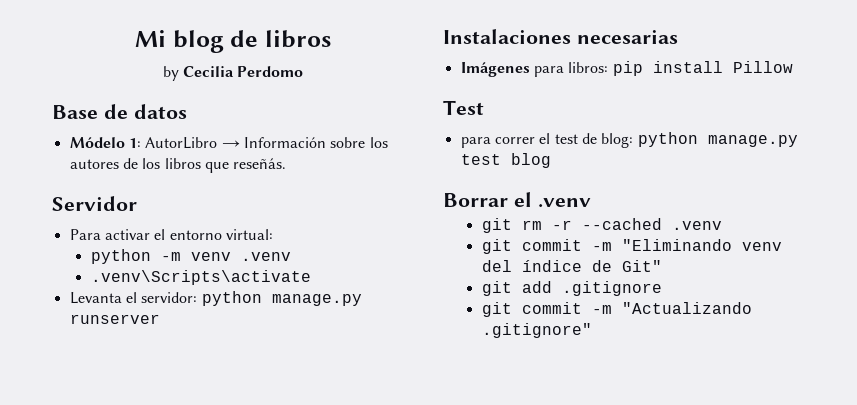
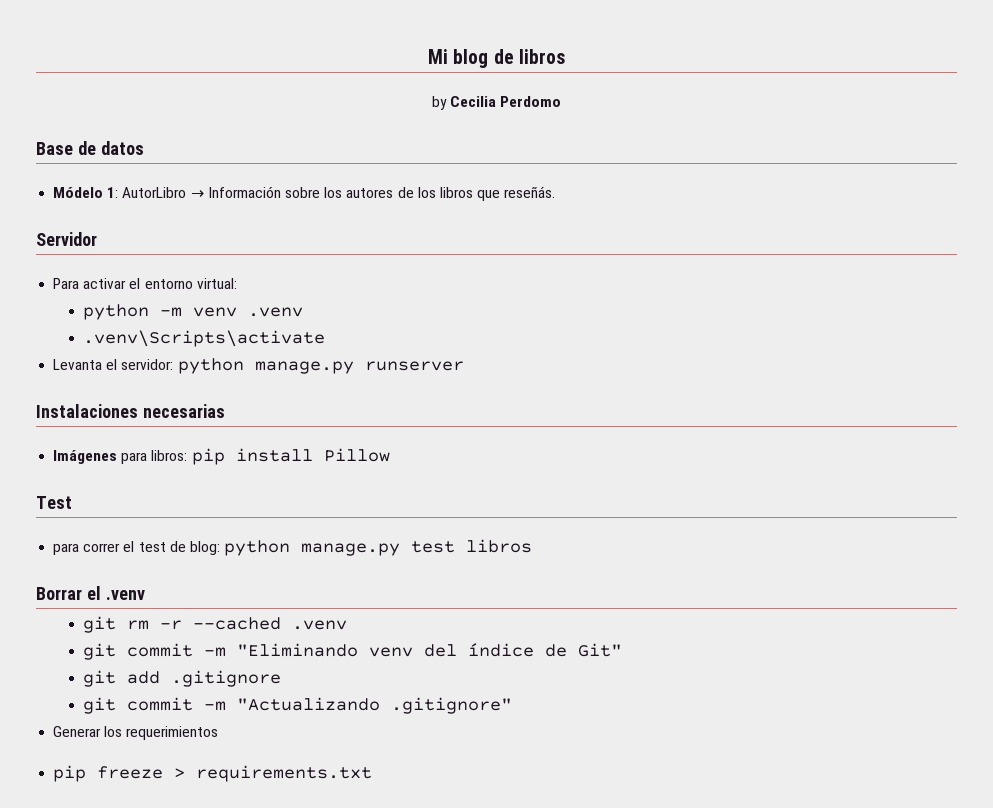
[510,153,551,168] blog -> [466,539,533,553] libros
(592, 330) none -> [53,726,219,740] [53,765,373,782] // Generar los requerimientos // pip freeze > requirements.txt

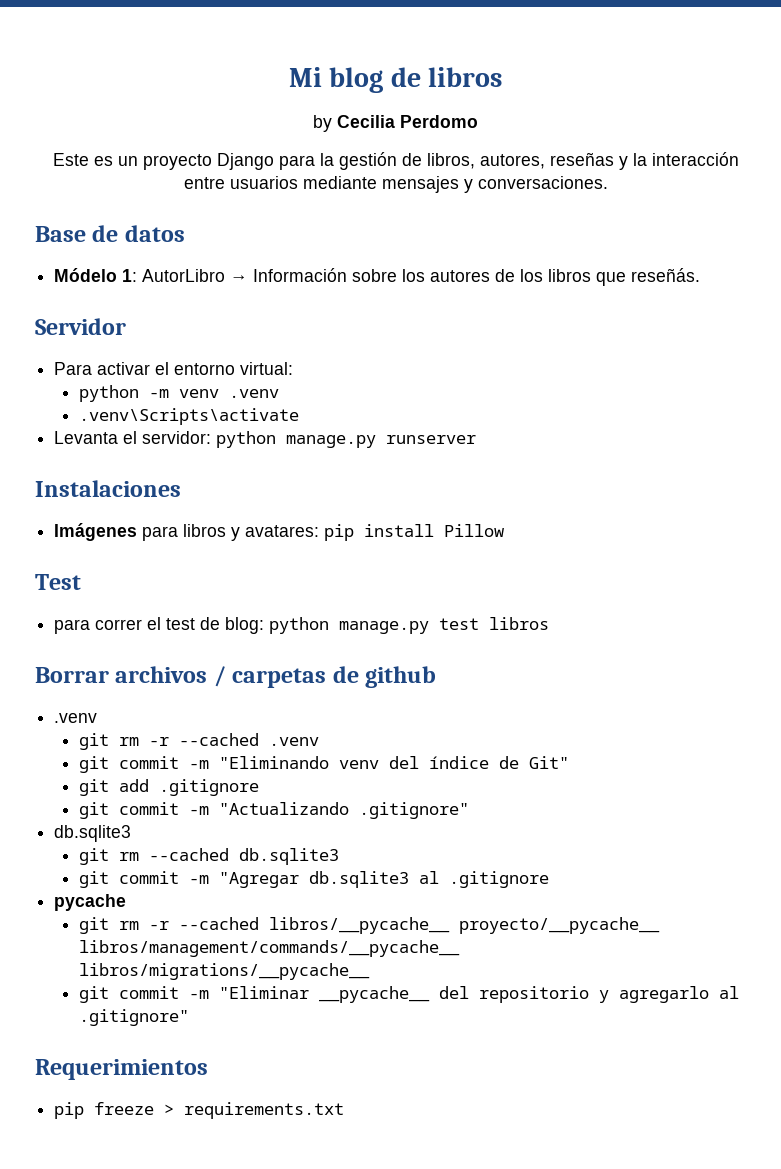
(562, 101) none -> [52,152,739,170] [183,176,608,193] // Este es un proyecto Django para la gestión de libros, autores, reseñas y la interacción entre usuarios mediante mensajes y conversaciones.
[142,404,225,418] necesarias -> (181, 488) none
[151,450,188,461] libros: -> [183,524,320,541] libros y avatares:
[86,586,101,600] el -> [115,666,437,688] archivos / carpetas de github //
[53,726,219,740] Generar los requerimientos -> [54,825,132,842] [78,848,339,865] [78,871,549,888] [54,894,127,911] [78,917,660,934] [78,940,460,957] [78,963,370,980] [78,986,739,1003] [78,1009,189,1026] [35,1059,208,1080] db.sqlite3 // git rm --cached db.sqlite3 // git commit -m "Agregar db.sqlite3 al .gitignore // pycache // git rm -r --cached libros/__pycache__ proyecto/__pycache__ libros/management/commands/__pycache__ libros/migrations/__pycache__ // git commit -m "Eliminar __pycache__ del repositorio y agregarlo al .gitignore" // Requerimientos

